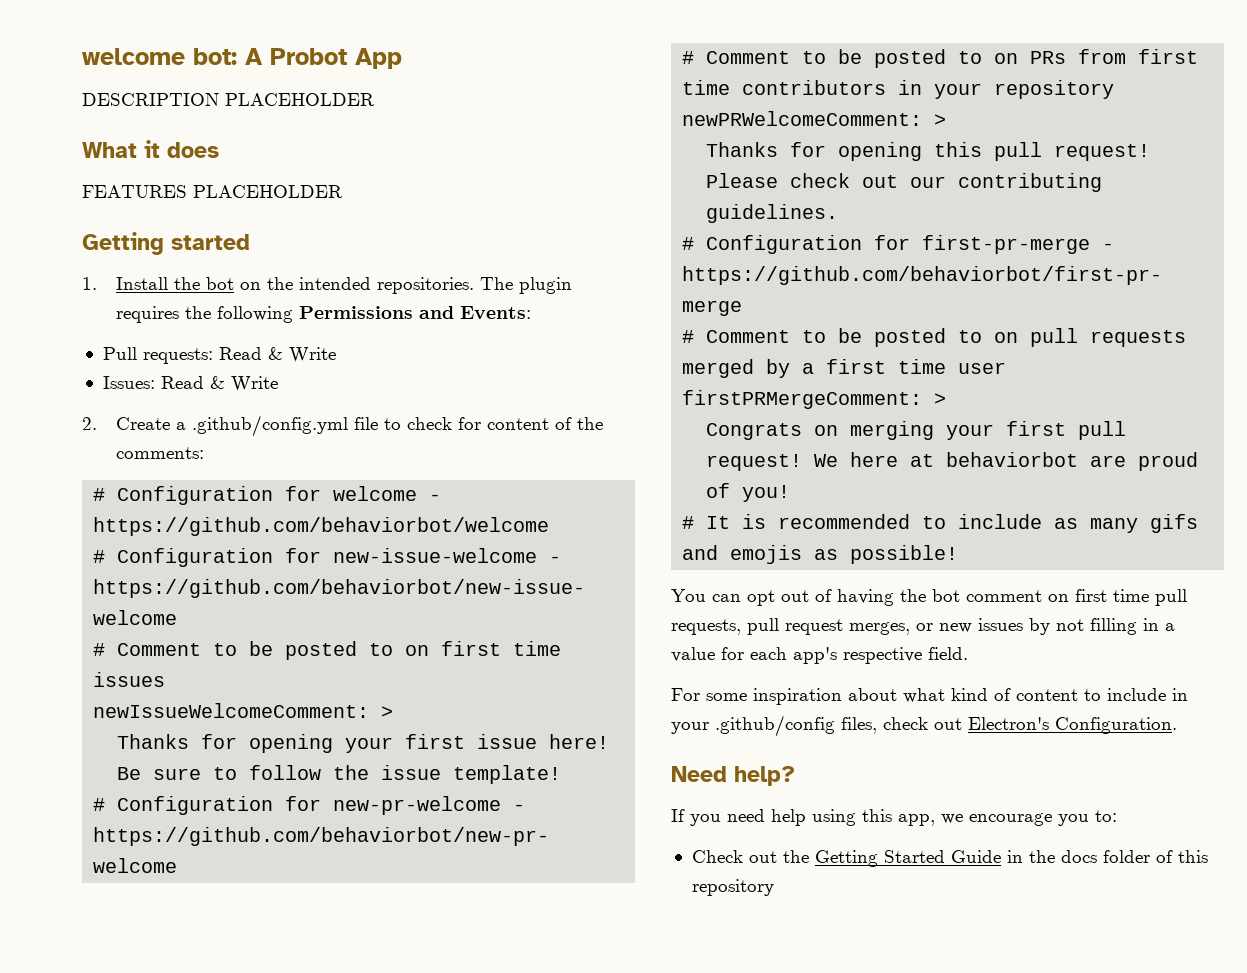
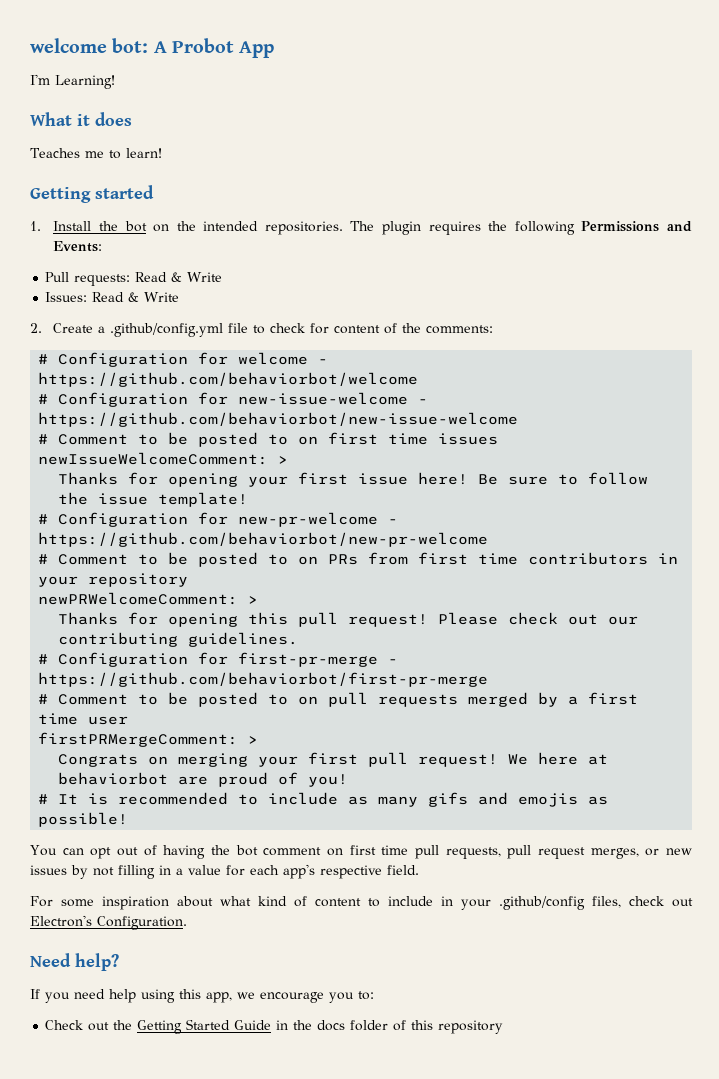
[82,93,374,106] DESCRIPTION PLACEHOLDER -> [30,74,115,89] I'm Learning!
[82,185,342,198] FEATURES PLACEHOLDER -> [30,148,162,159] Teaches me to learn!

